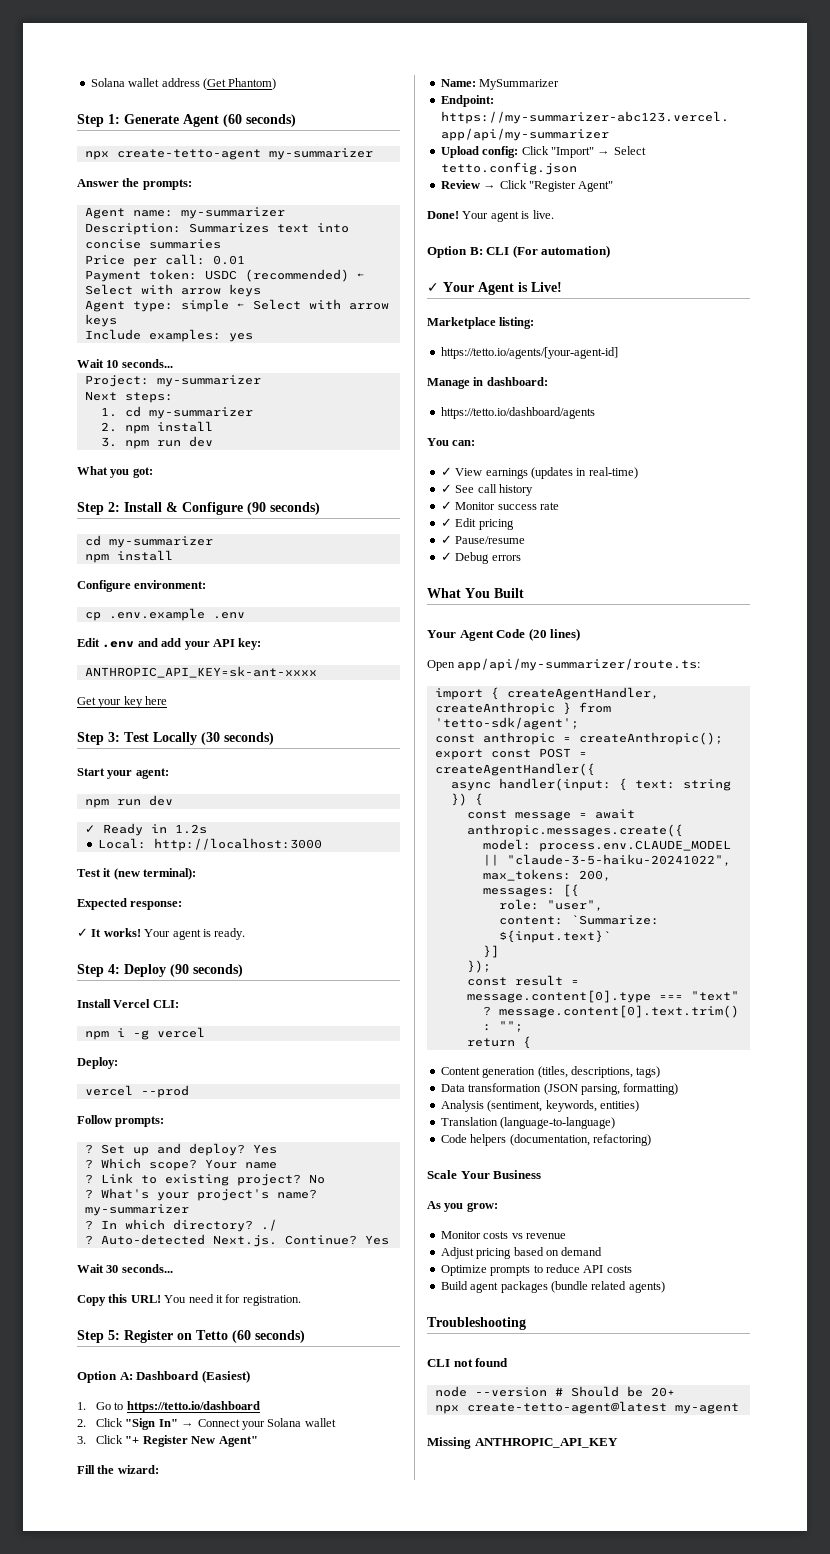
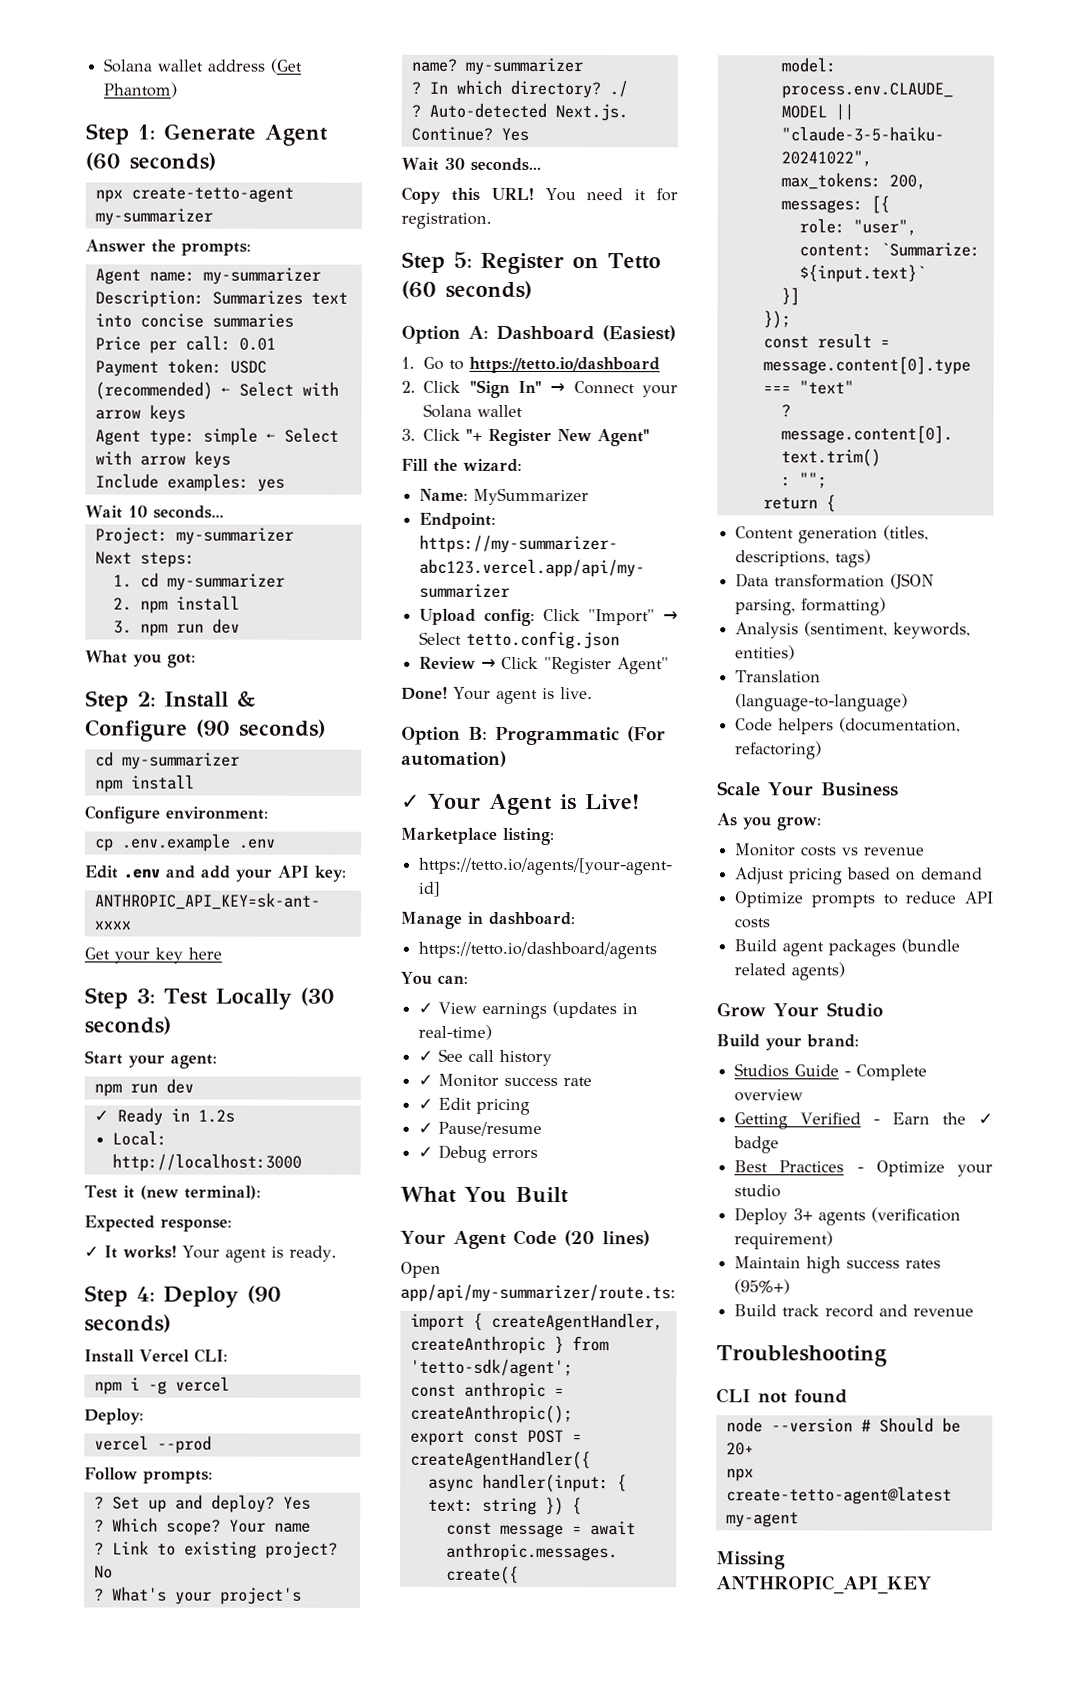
[486,247,510,255] CLI -> [495,726,620,746] Programmatic
(665, 1287) none -> [716,1002,883,1018] [716,1034,859,1051] [734,1063,928,1081] [734,1089,804,1102] [734,1112,993,1130] [733,1136,780,1154] [734,1160,993,1177] [734,1184,782,1198] [734,1207,962,1226] [734,1231,834,1250] [734,1256,942,1274] [734,1279,791,1295] [734,1304,975,1318] // Grow Your Studio // Build your brand: // Studios Guide - Complete overview // Getting Verified - Earn the ✓ badge // Best Practices - Optimize your studio // Deploy 3+ agents (verification requirement) // Maintain high success rates (95%+) // Build track record and revenue

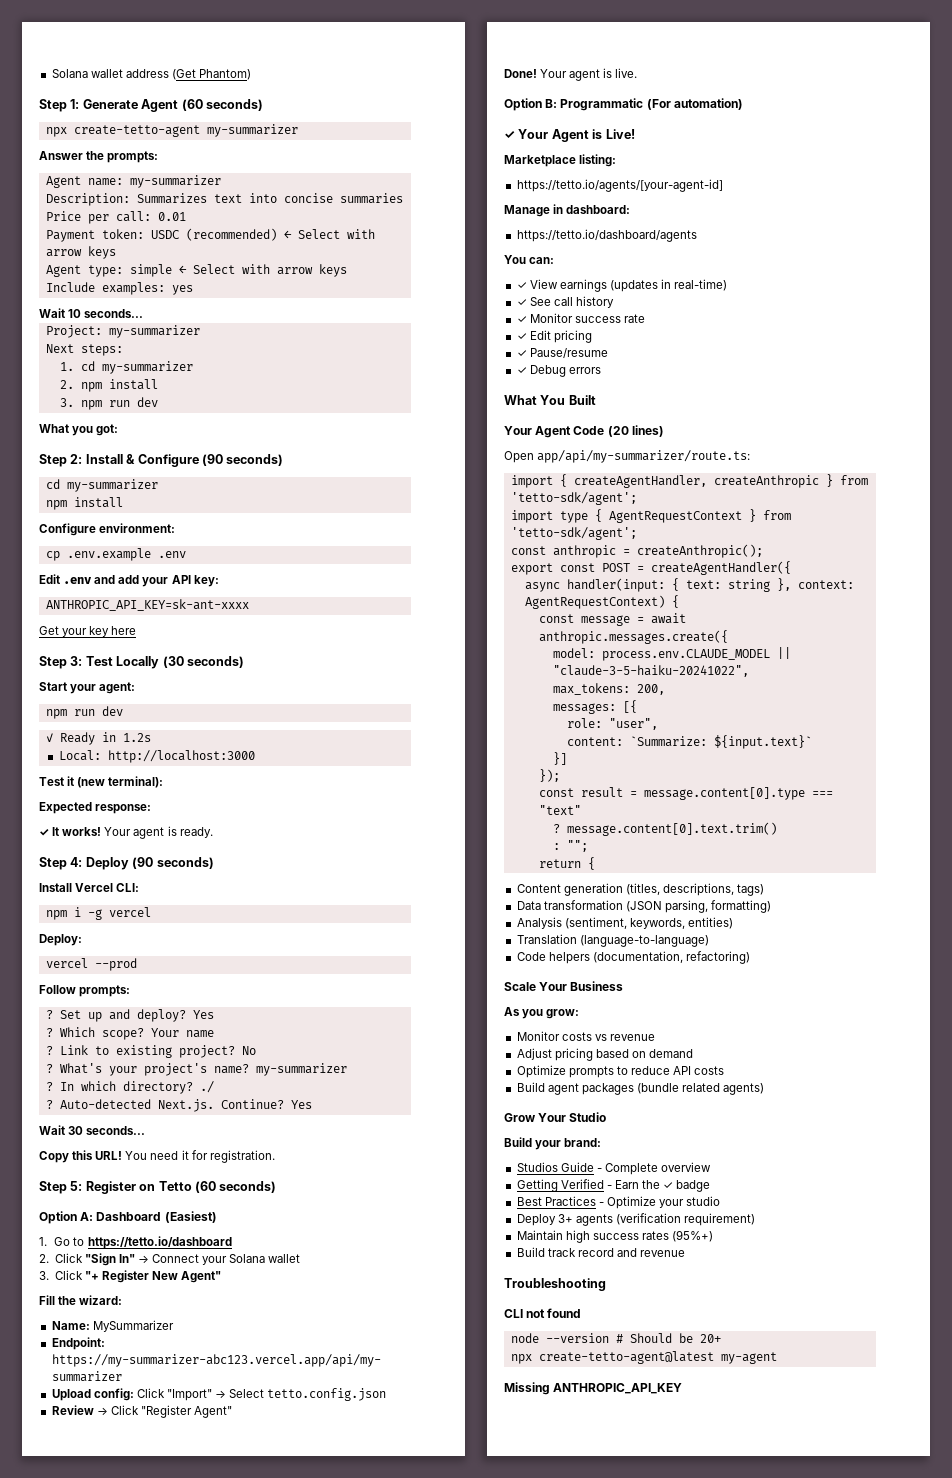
(573, 1368) none -> [510,509,791,523] [510,527,637,540] // import type { AgentRequestContext } from 'tetto-sdk/agent';
[544,1497,564,1516] }) -> [776,578,854,591] [524,595,665,609] }, context: AgentRequestContext)

